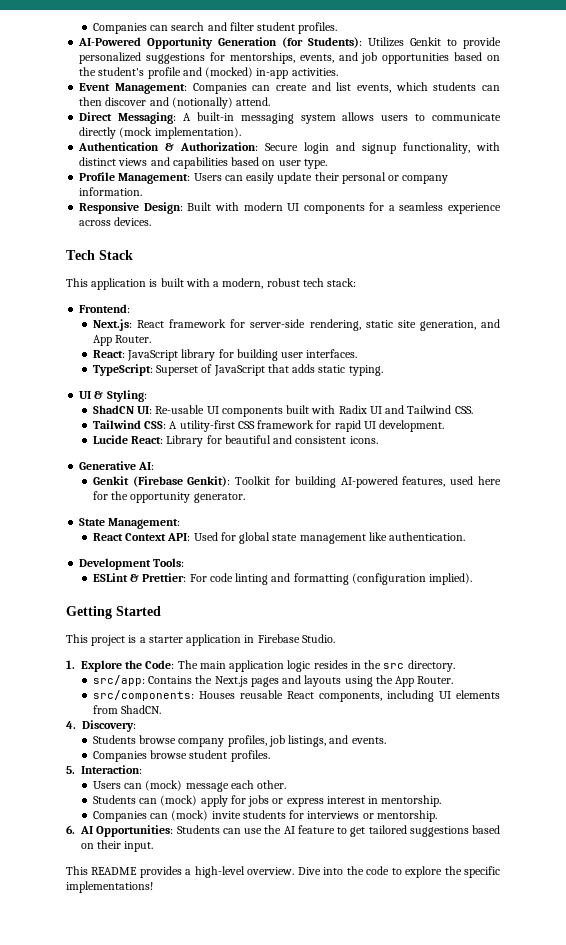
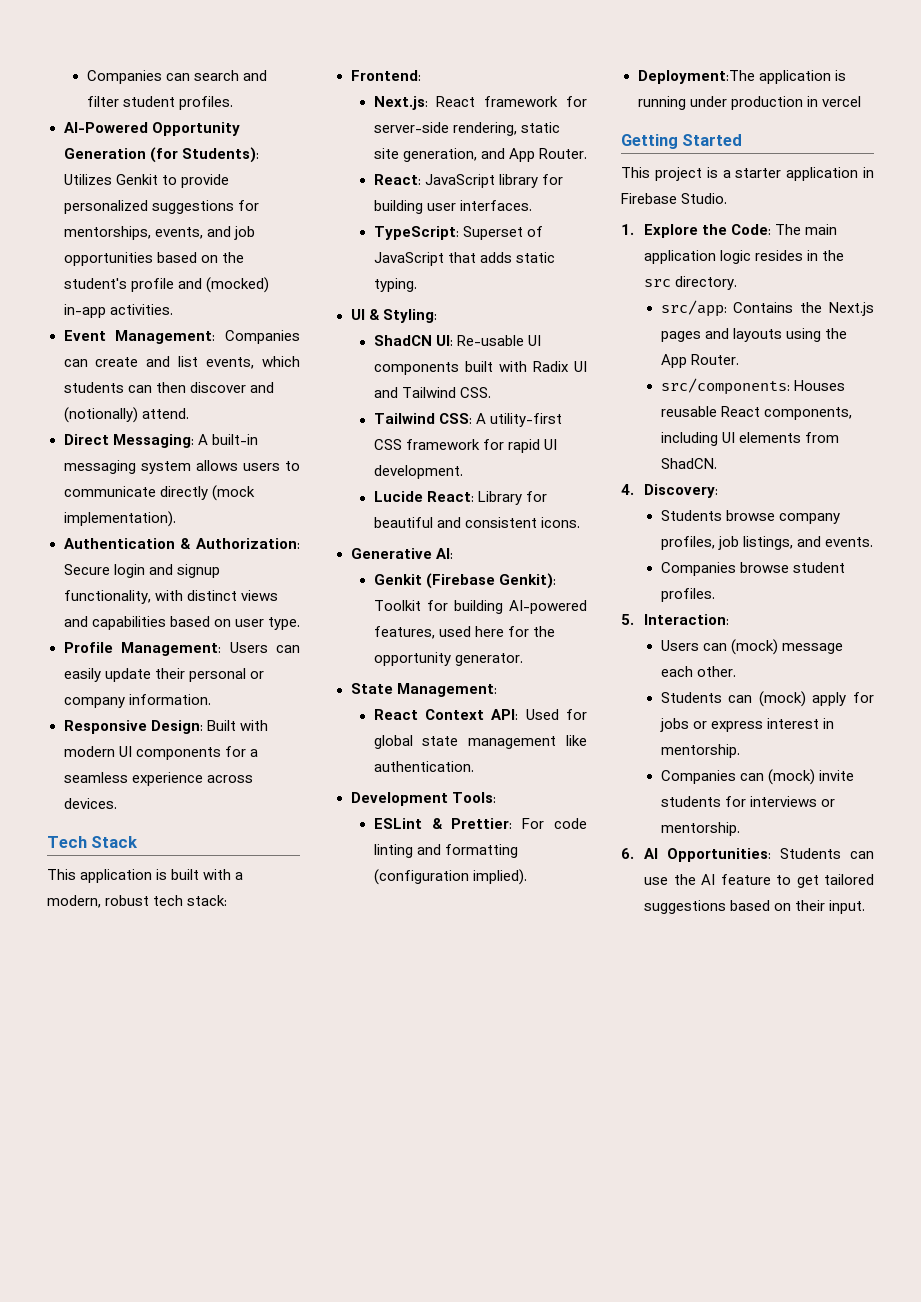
(473, 579) none -> [637,70,846,84] [637,96,861,110] // Deployment:The application is running under production in vercel
[66,866,500,878] [66,881,153,893] // This README provides a high-level overview. Dive into the code to explore the specific implementations! -> (866, 907) none

